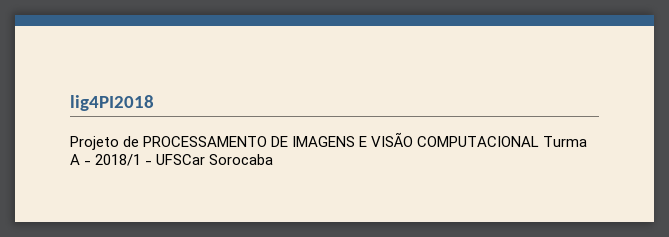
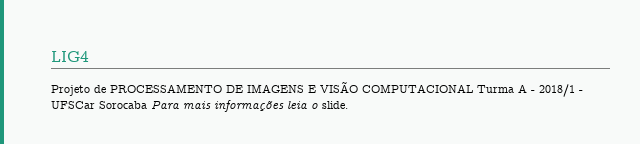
[70,95,154,111] lig4PI2018 -> [51,51,89,62] LIG4
(274, 159) none -> [151,100,348,112] Para mais informações leia o slide.

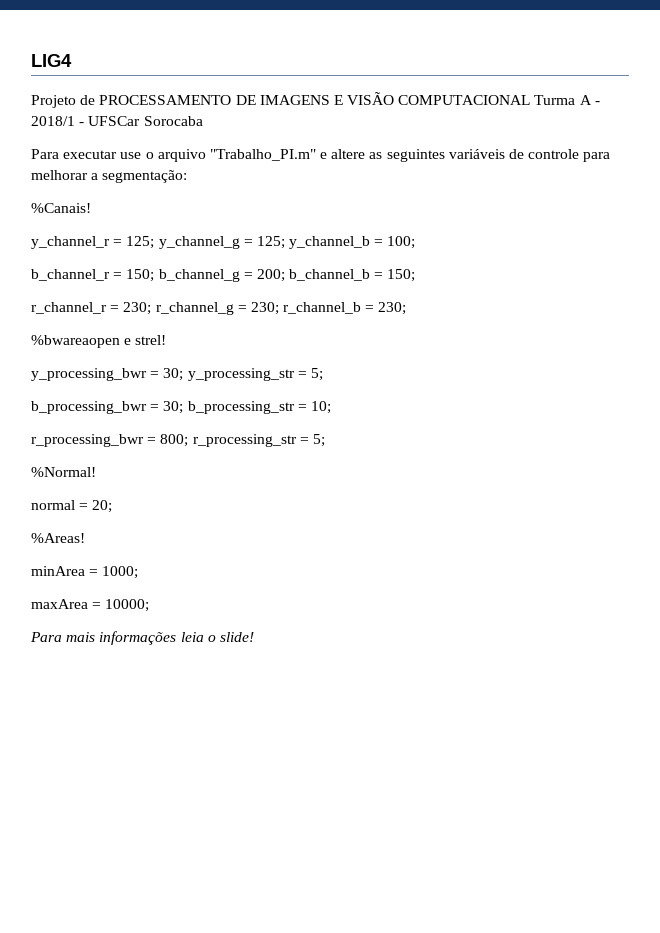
(147, 105) none -> [31,149,611,162] [31,170,188,183] [31,203,91,213] [31,236,416,249] [31,269,416,282] [31,302,407,315] [31,335,167,348] [31,368,323,381] [31,401,331,414] [31,434,325,447] [31,467,96,477] [31,500,113,513] [31,533,85,543] [31,566,139,579] [31,599,150,612] // Para executar use o arquivo "Trabalho_PI.m" e altere as seguintes variáveis de controle para melhorar a segmentação: // %Canais! // y_channel_r = 125; y_channel_g = 125; y_channel_b = 100; // b_channel_r = 150; b_channel_g = 200; b_channel_b = 150; // r_channel_r = 230; r_channel_g = 230; r_channel_b = 230; // %bwareaopen e strel! // y_processing_bwr = 30; y_processing_str = 5; // b_processing_bwr = 30; b_processing_str = 10; // r_processing_bwr = 800; r_processing_str = 5; // %Normal! // normal = 20; // %Areas! // minArea = 1000; // maxArea = 10000; //
[322,101,348,109] slide. -> [219,632,254,642] slide!

